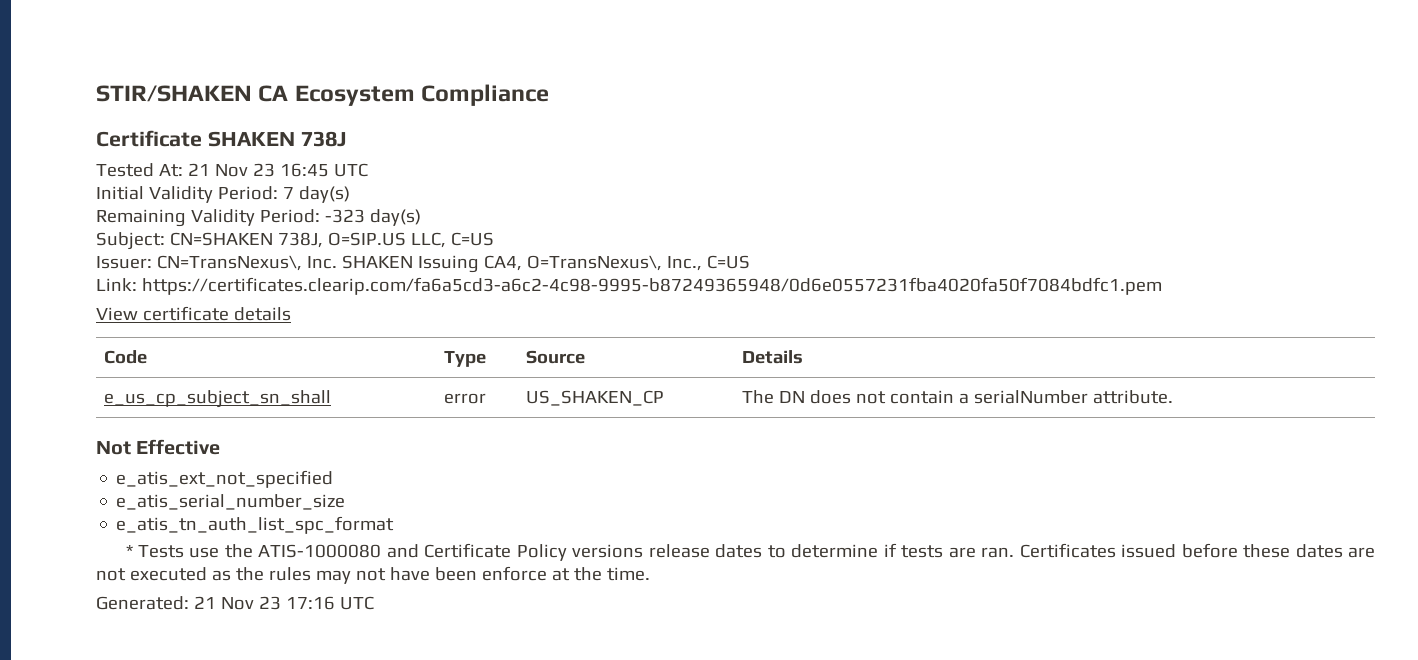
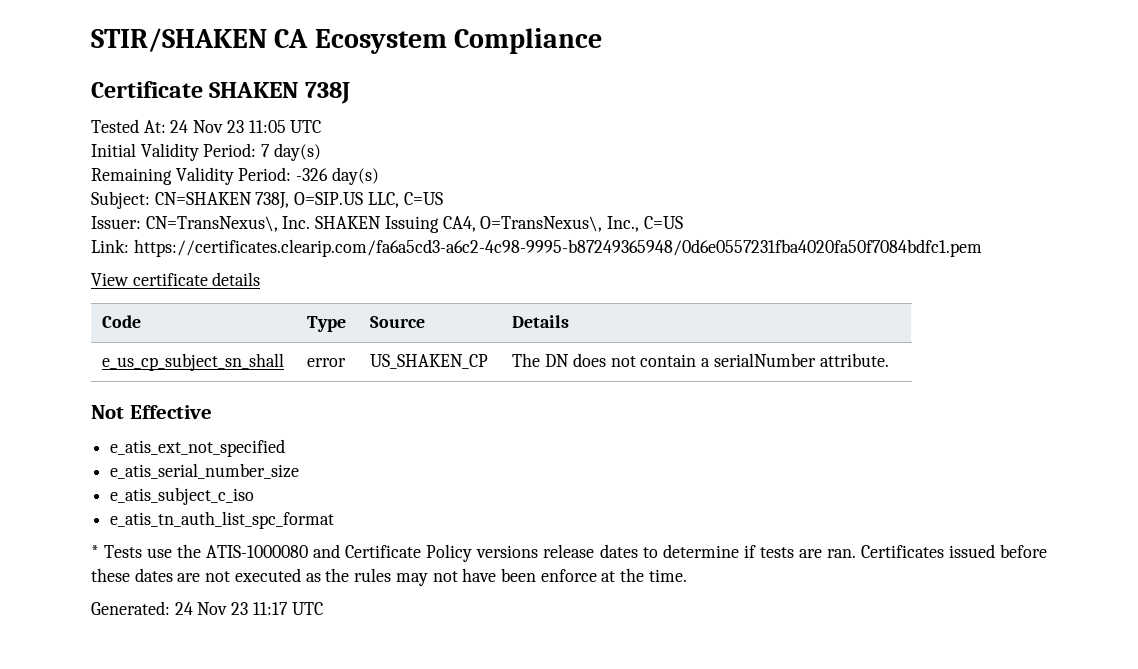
[187,163,329,177] 21 Nov 23 16:45 -> [170,120,286,133] 24 Nov 23 11:05
[324,209,365,223] -323 -> [296,168,329,181] -326
(346, 502) none -> [110,487,255,505] // e_atis_subject_c_iso
[193,596,335,610] 21 Nov 23 17:16 -> [174,602,288,615] 24 Nov 23 11:17

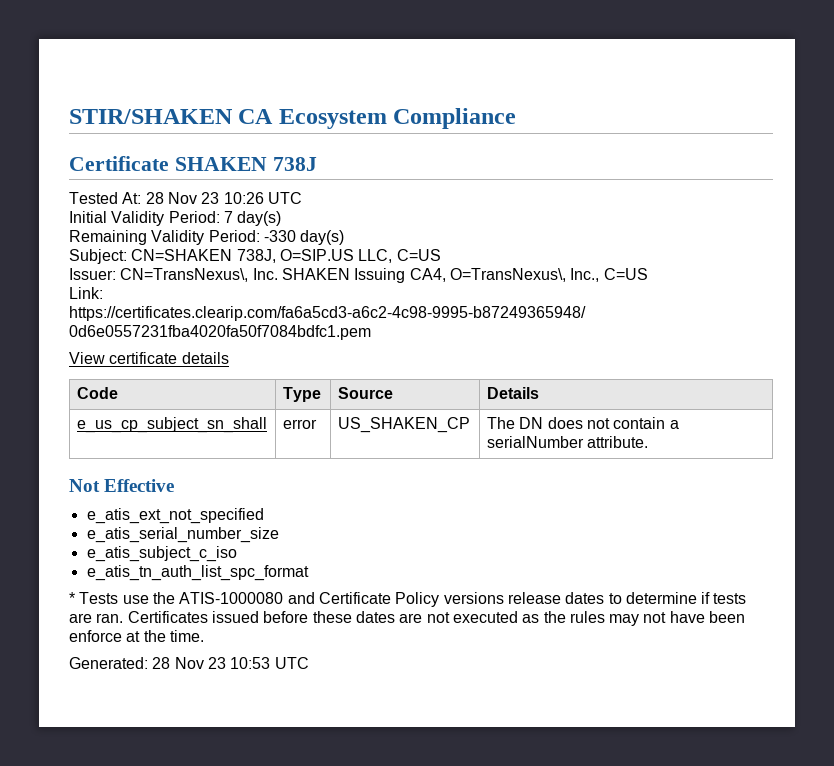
[170,120,286,133] 24 Nov 23 11:05 -> [145,192,264,204] 28 Nov 23 10:26
[296,168,329,181] -326 -> [263,230,296,242] -330
[174,602,288,615] 24 Nov 23 11:17 -> [152,657,271,669] 28 Nov 23 10:53

